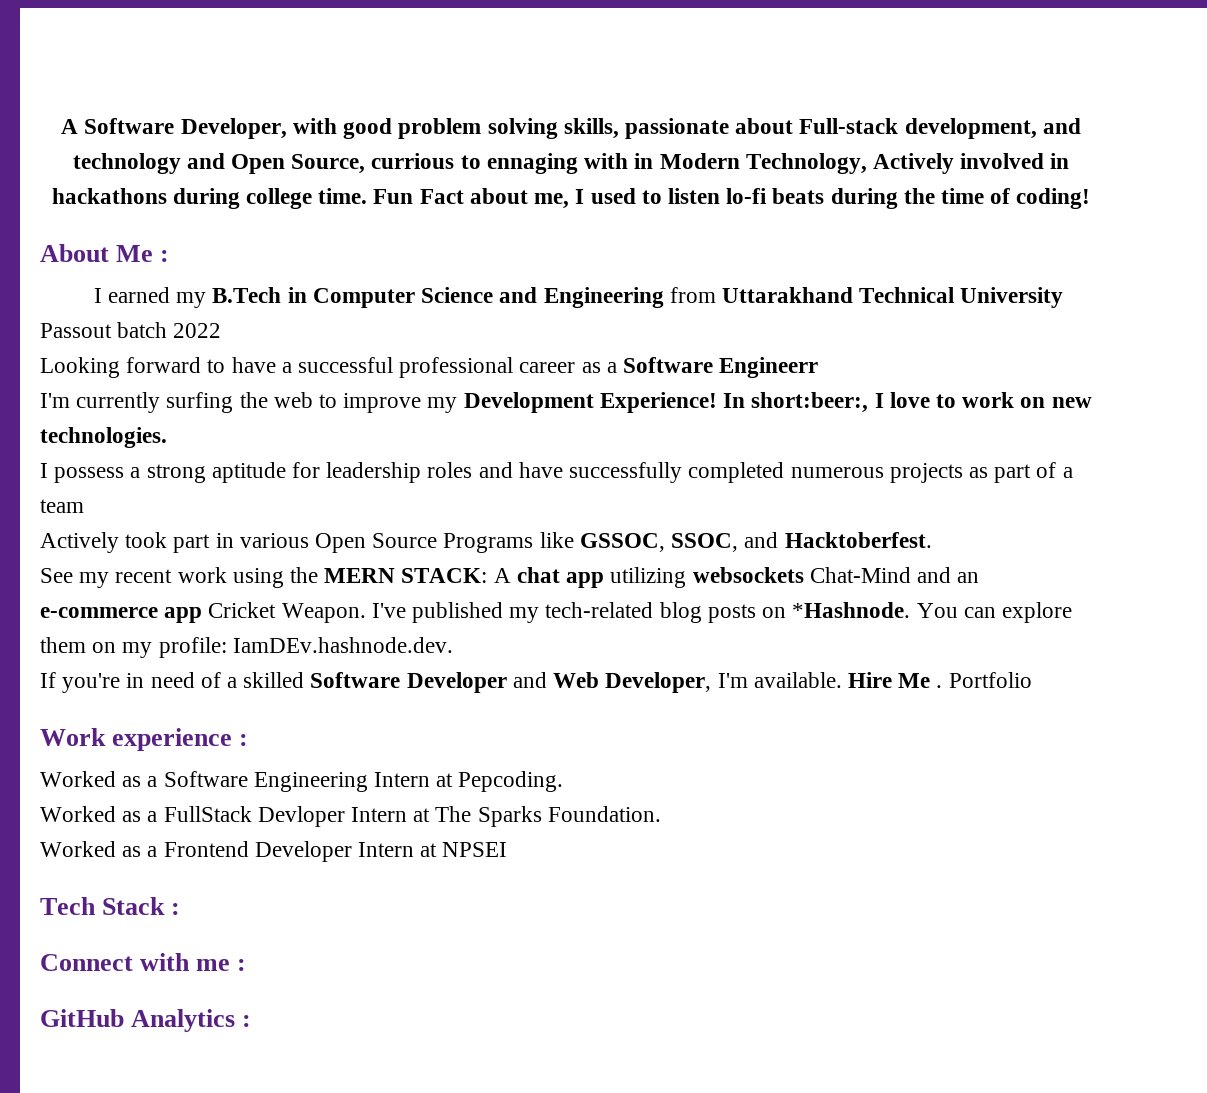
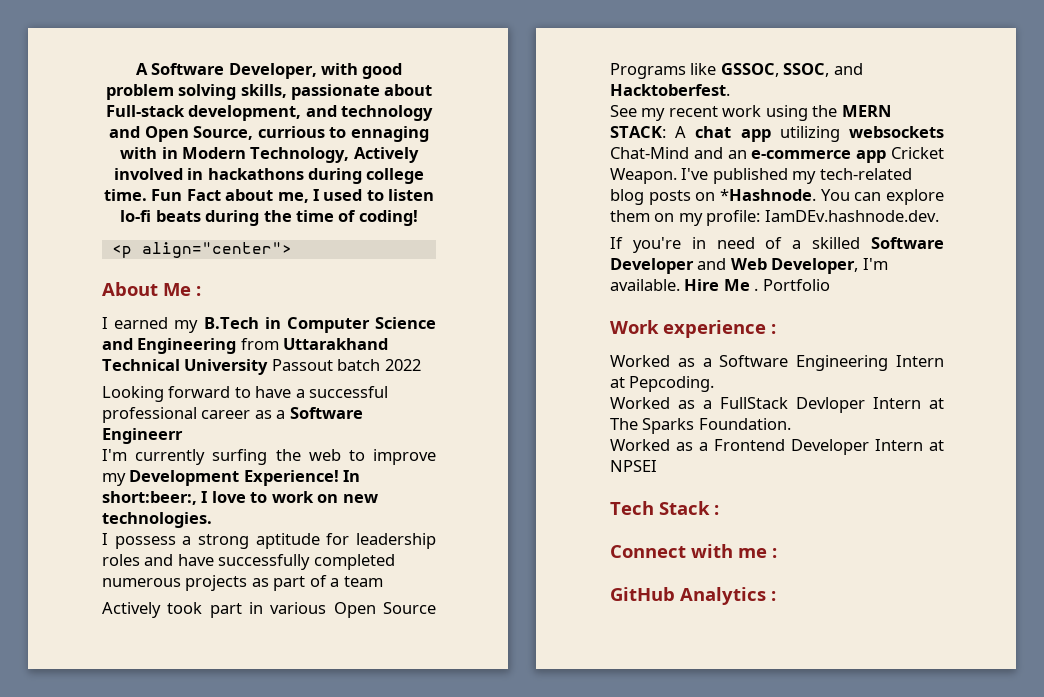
(1091, 198) none -> [111,242,292,258] // <p align="center">

